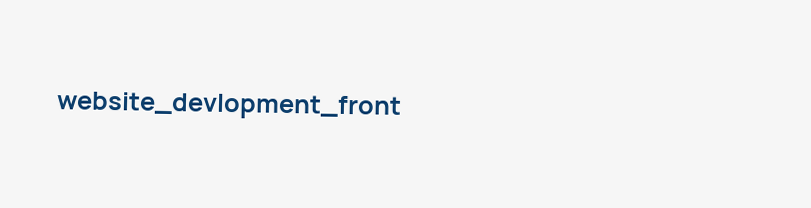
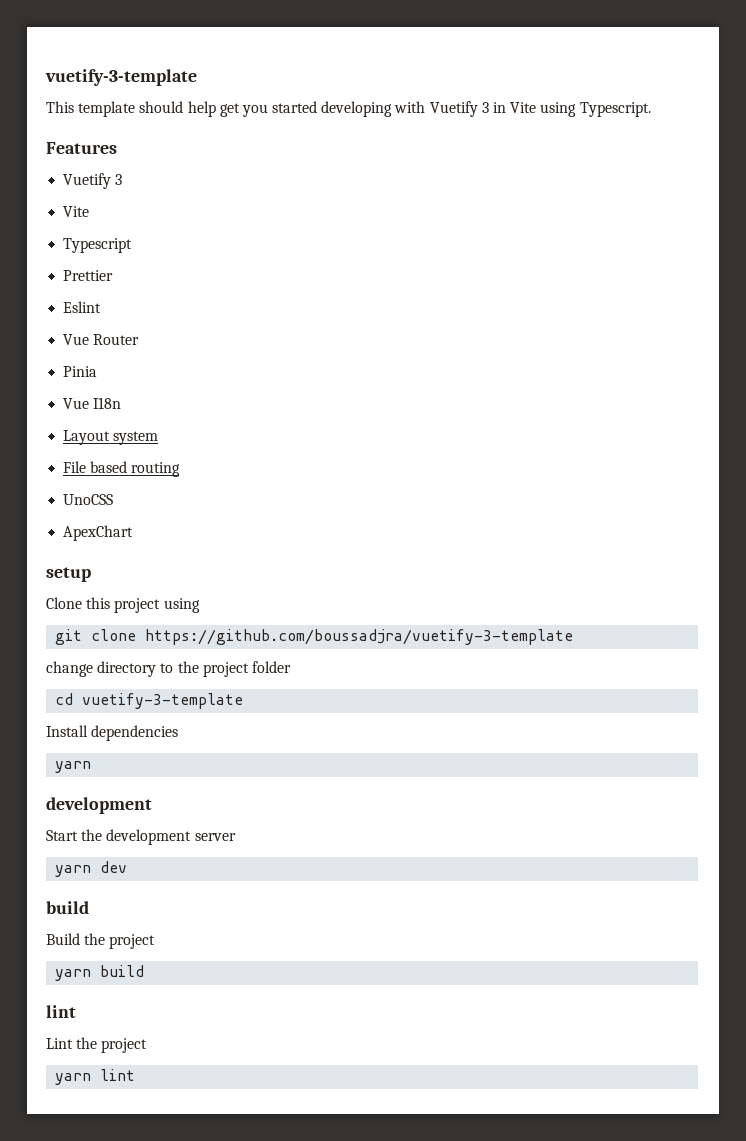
[56,91,402,121] website_devlopment_front -> [45,69,197,86] [46,101,651,117] [46,142,117,154] [63,173,123,189] [63,206,90,217] [63,238,133,253] [63,270,114,281] [63,301,102,313] [63,334,140,345] [63,366,98,377] [63,397,122,409] [63,430,159,445] [63,461,181,477] [63,494,114,505] [63,525,134,541] [46,567,91,582] [46,597,200,613] [55,629,574,645] [46,661,291,677] [55,693,244,709] [46,725,179,741] [55,761,92,773] [46,797,152,814] [46,829,236,845] [55,861,128,877] [46,901,89,914] [46,933,156,949] [55,965,145,981] [46,1005,76,1018] [46,1037,148,1053] [55,1069,136,1085] vuetify-3-template // This template should help get you started developing with Vuetify 3 in Vite using Typescript. // Features // Vuetify 3 // Vite // Typescript // Prettier // Eslint // Vue Router // Pinia // Vue I18n // Layout system // File based routing // UnoCSS // ApexChart // setup // Clone this project using // git clone https://github.com/boussadjra/vuetify-3-template // change directory to the project folder // cd vuetify-3-template // Install dependencies // yarn // development // Start the development server // yarn dev // build // Build the project // yarn build // lint // Lint the project // yarn lint

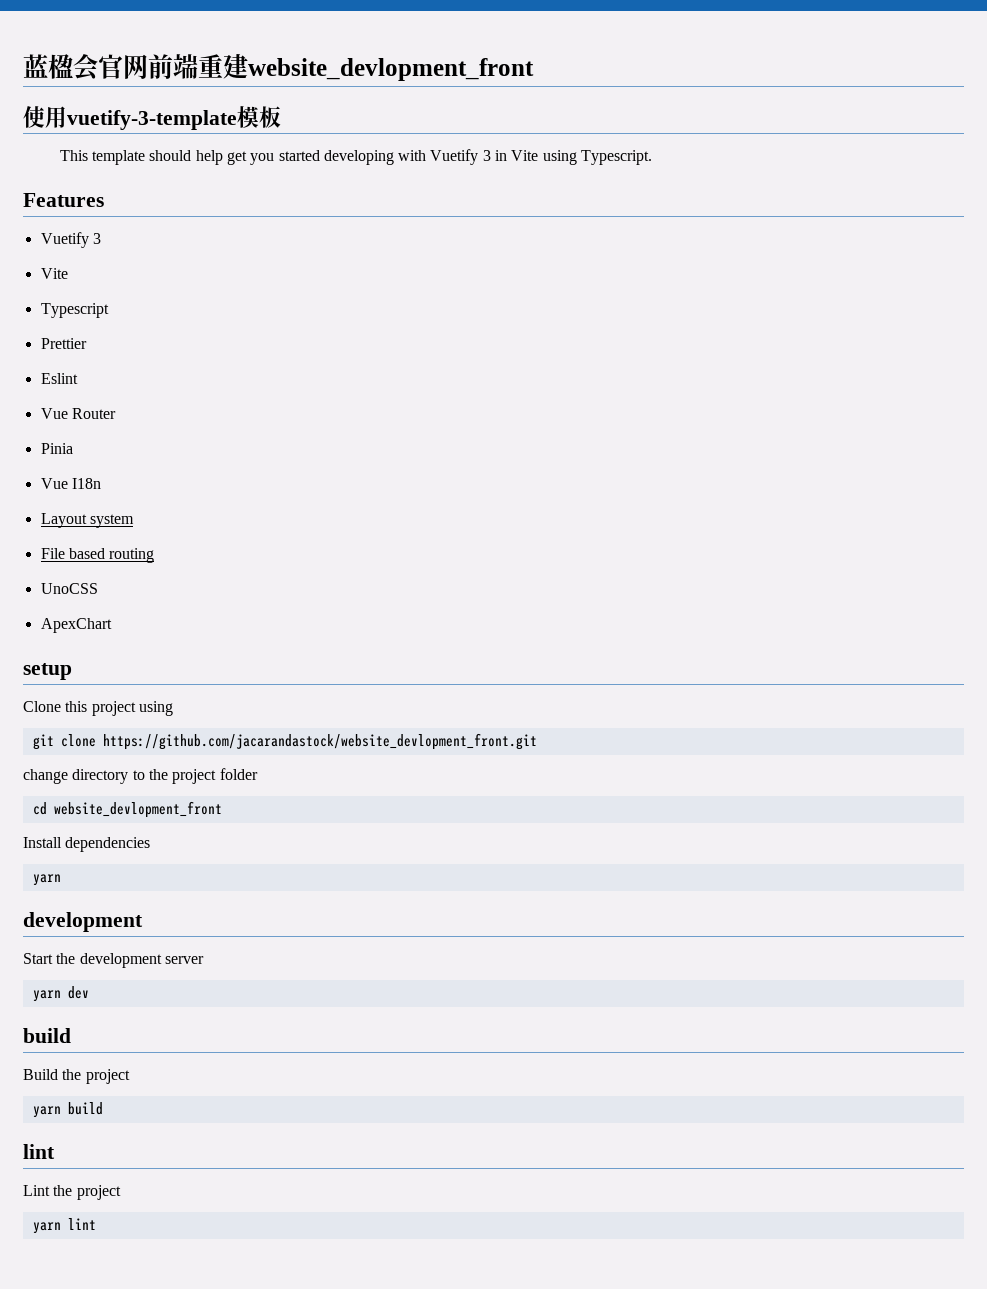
[45,69,197,86] vuetify-3-template -> [23,54,534,81] [23,106,281,130] 蓝楹会官网前端重建website_devlopment_front // 使用vuetify-3-template模板
[145,629,574,645] https://github.com/boussadjra/vuetify-3-template -> [102,733,537,750] https://github.com/jacarandastock/website_devlopment_front.git
[82,693,244,709] vuetify-3-template -> [53,801,222,818] website_devlopment_front

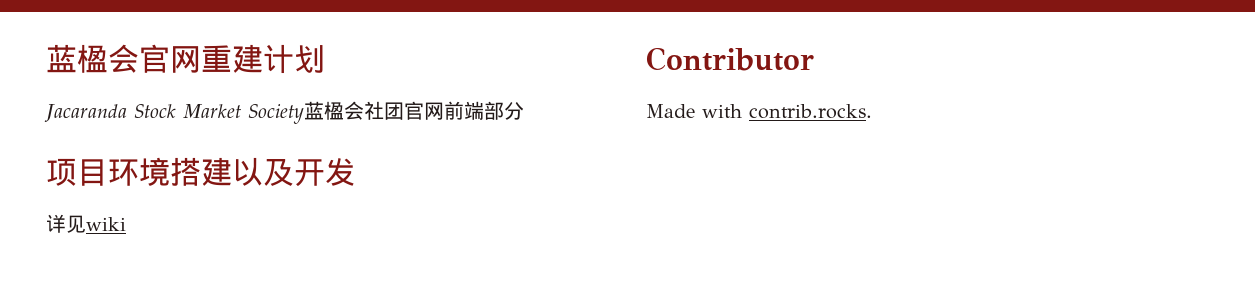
[148,54,534,81] [23,106,281,130] [59,149,653,165] [23,193,104,207] [40,232,101,248] [40,268,68,279] [40,303,109,318] [40,338,87,349] [40,373,78,384] [40,408,116,419] [40,443,73,454] [40,478,101,489] [40,513,134,528] [40,548,155,563] [40,583,98,594] [40,618,112,633] [23,663,72,680] [23,701,173,716] [32,733,537,750] [23,768,258,784] [32,801,222,818] [23,837,151,852] [32,874,61,886] [23,912,143,932] [23,953,204,968] [32,986,89,1002] [23,1028,71,1043] [23,1069,130,1084] [32,1102,103,1118] [23,1144,55,1159] [23,1185,121,1200] [32,1218,96,1234] 前端重建website_devlopment_front // 使用vuetify-3-template模板 // This template should help get you started developing with Vuetify 3 in Vite using Typescript. // Features // Vuetify 3 // Vite // Typescript // Prettier // Eslint // Vue Router // Pinia // Vue I18n // Layout system // File based routing // UnoCSS // ApexChart // setup // Clone this project using // git clone https://github.com/jacarandastock/website_devlopment_front.git // change directory to the project folder // cd website_devlopment_front // Install dependencies // yarn // development // Start the development server // yarn dev // build // Build the project // yarn build // lint // Lint the project // yarn lint -> [201,44,325,74] [44,101,524,124] [46,157,356,187] [46,214,126,233] [646,47,814,71] [646,104,872,119] 重建计划 // Jacaranda Stock Market Society蓝楹会社团官网前端部分 // 项目环境搭建以及开发 // 详见wiki // Contributor // Made with contrib.rocks.

